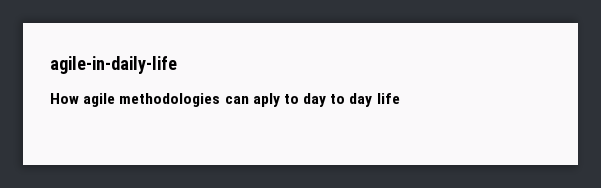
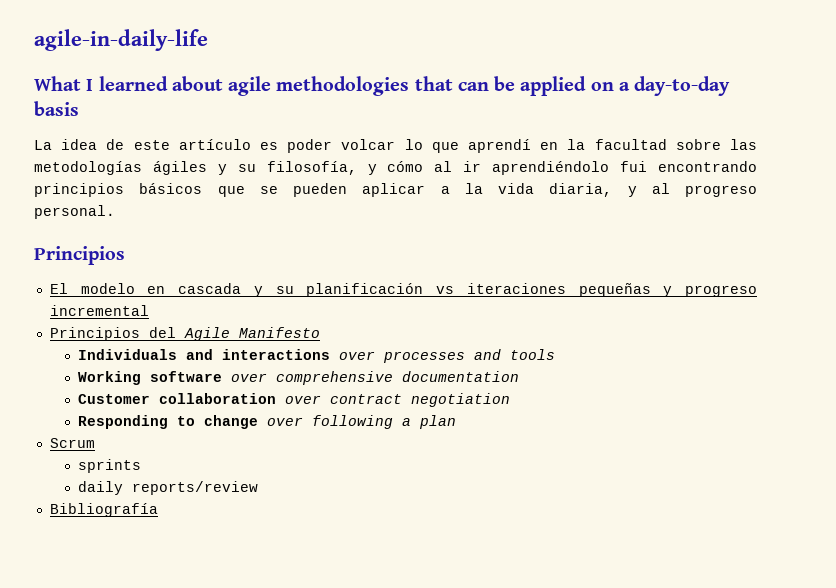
[50,93,400,107] How agile methodologies can aply to day to day life -> [34,76,731,96] [34,101,79,116] [34,139,758,153] [34,161,757,175] [34,183,757,197] [34,205,115,219] [34,246,125,265] [49,283,757,297] [49,305,149,316] [49,327,320,341] [77,349,555,363] [77,371,519,385] [77,393,510,407] [77,415,456,429] [49,438,95,448] [77,459,141,473] [77,481,258,495] [49,503,158,517] What I learned about agile methodologies that can be applied on a day-to-day basis // La idea de este artículo es poder volcar lo que aprendí en la facultad sobre las metodologías ágiles y su filosofía, y cómo al ir aprendiéndolo fui encontrando principios básicos que se pueden aplicar a la vida diaria, y al progreso personal. // Principios // El modelo en cascada y su planificación vs iteraciones pequeñas y progreso incremental // Principios del Agile Manifesto // Individuals and interactions over processes and tools // Working software over comprehensive documentation // Customer collaboration over contract negotiation // Responding to change over following a plan // Scrum // sprints // daily reports/review // Bibliografía

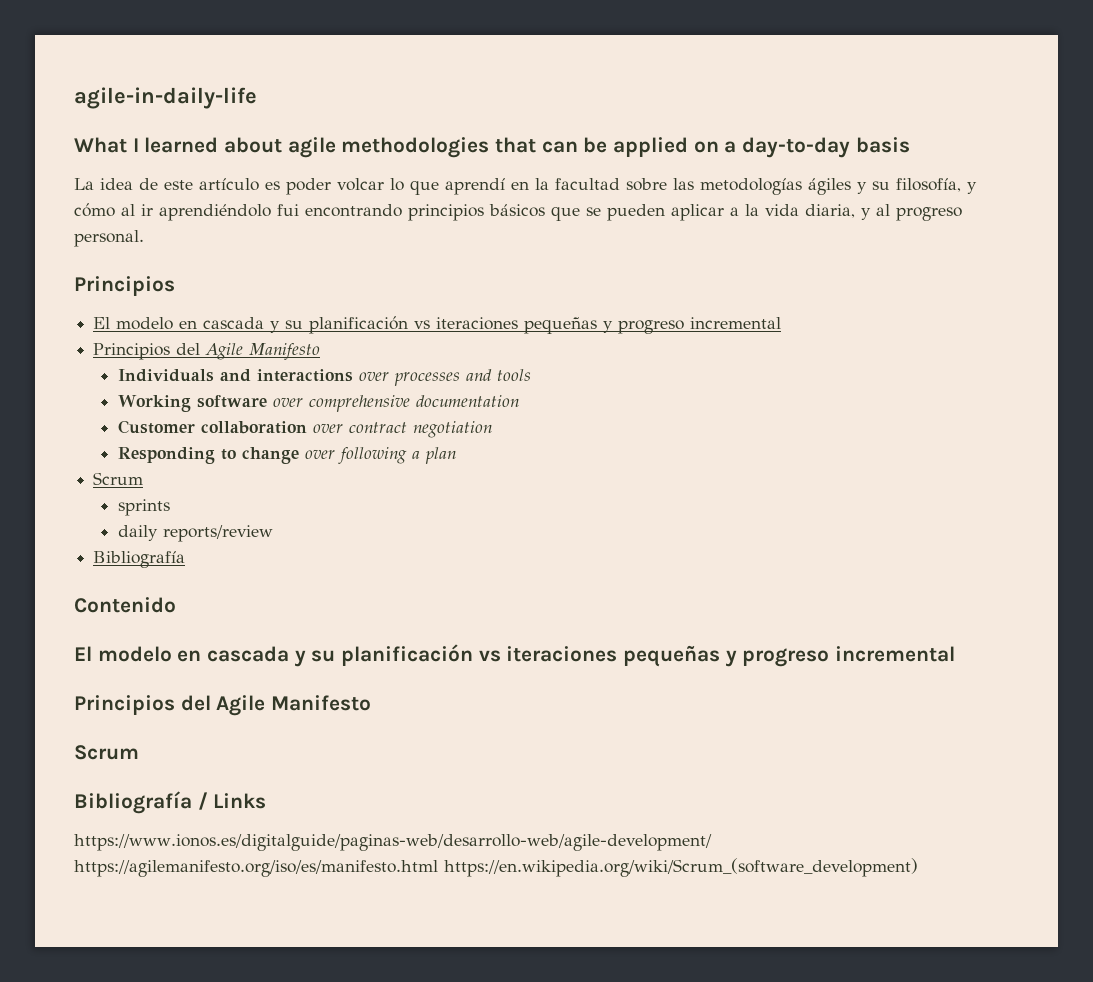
(158, 510) none -> [74,597,176,613] [74,644,956,667] [74,695,372,716] [74,745,139,760] [74,791,267,814] [74,834,712,851] [74,858,918,877] // Contenido // El modelo en cascada y su planificación vs iteraciones pequeñas y progreso incremental // Principios del Agile Manifesto // Scrum // Bibliografía / Links // https://www.ionos.es/digitalguide/paginas-web/desarrollo-web/agile-development/ https://agilemanifesto.org/iso/es/manifesto.html https://en.wikipedia.org/wiki/Scrum_(software_development)

